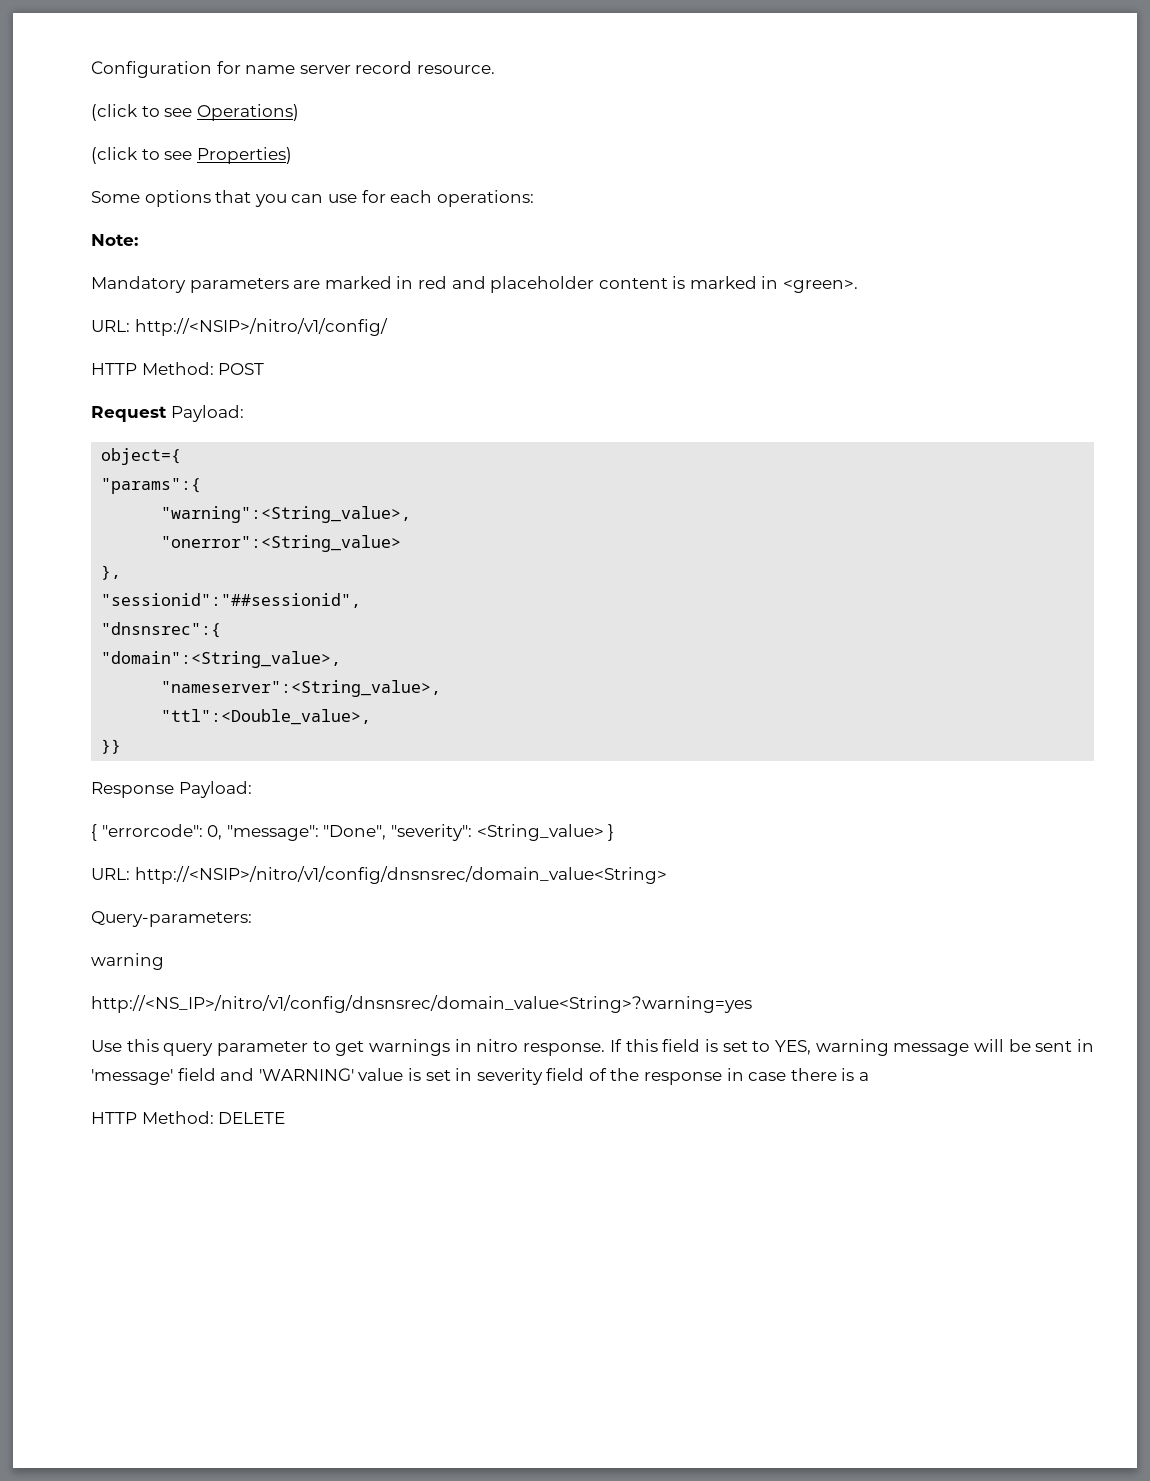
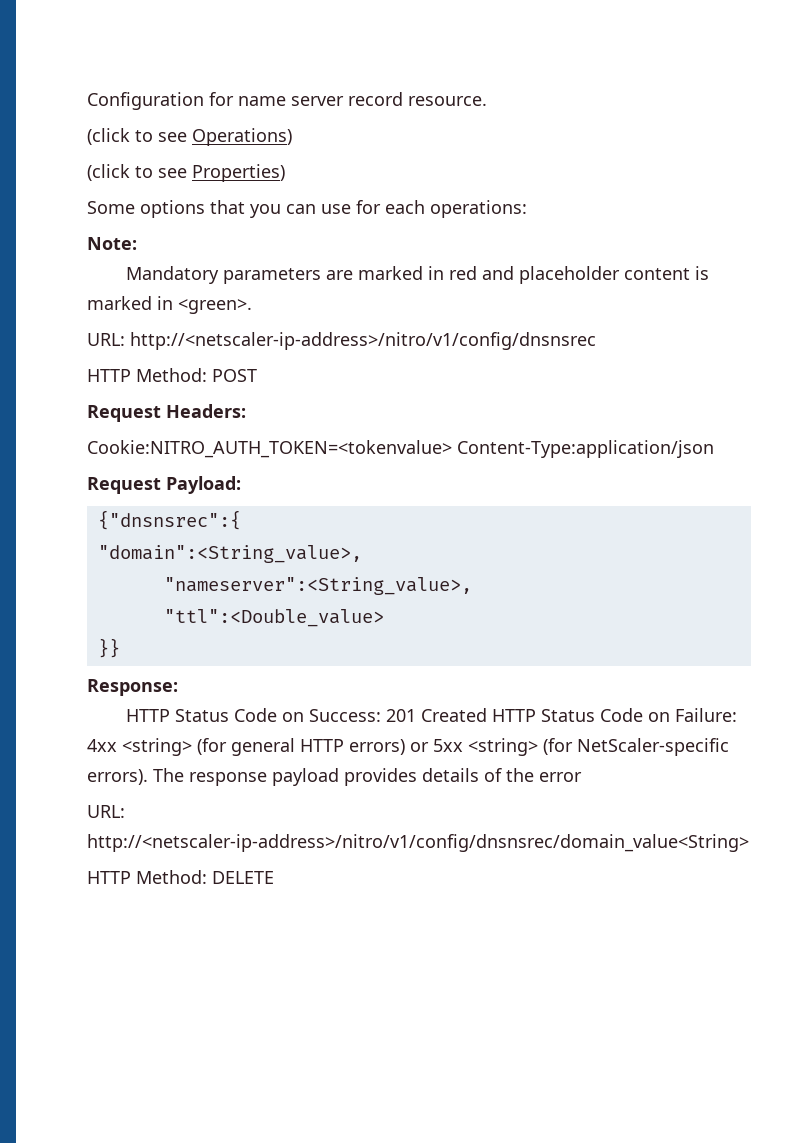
[134,318,388,336] http://<NSIP>/nitro/v1/config/ -> [130,332,596,350] http://<netscaler-ip-address>/nitro/v1/config/dnsnsrec
[170,405,244,422] [101,448,182,465] [101,478,202,494] [161,506,412,523] [161,535,402,552] [101,565,122,580] [101,593,362,608] [101,622,222,638] Payload: // object={ // "params":{ // "warning":<String_value>, // "onerror":<String_value> // }, // "sessionid":"##sessionid", // "dnsnsrec":{ -> [166,404,246,418] [87,440,714,458] [87,476,241,494] [97,510,241,530] Headers: // Cookie:NITRO_AUTH_TOKEN=<tokenvalue> Content-Type:application/json // Request Payload: // {"dnsnsrec":{
[161,709,372,725] "ttl":<Double_value>, -> [163,609,384,627] "ttl":<Double_value>
[91,781,252,798] [91,824,615,841] [91,866,667,884] [91,911,252,927] [91,953,164,970] [91,995,752,1013] [91,1039,1094,1056] [91,1068,870,1085] Response Payload: // { "errorcode": 0, "message": "Done", "severity": <String_value> } // URL: http://<NSIP>/nitro/v1/config/dnsnsrec/domain_value<String> // Query-parameters: // warning // http://<NS_IP>/nitro/v1/config/dnsnsrec/domain_value<String>?warning=yes // Use this query parameter to get warnings in nitro response. If this field is set to YES, warning message will be sent in 'message' field and 'WARNING' value is set in severity field of the response in case there is a -> [87,679,178,696] [125,708,737,722] [87,738,729,756] [87,768,582,786] [87,805,125,818] [87,834,749,852] Response: // HTTP Status Code on Success: 201 Created HTTP Status Code on Failure: 4xx <string> (for general HTTP errors) or 5xx <string> (for NetScaler-specific errors). The response payload provides details of the error // URL: http://<netscaler-ip-address>/nitro/v1/config/dnsnsrec/domain_value<String>

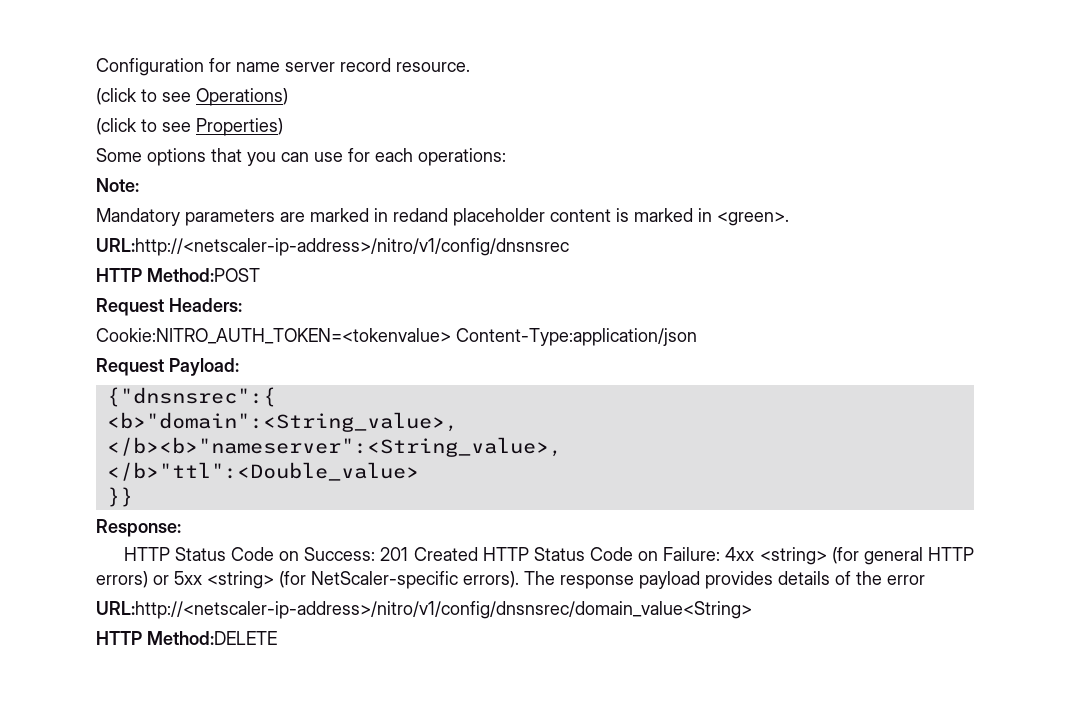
[448,266,514,280] red and -> [393,208,448,222] redand
[87,332,596,350] [87,368,257,382] URL: http://<netscaler-ip-address>/nitro/v1/config/dnsnsrec // HTTP Method: POST -> [96,238,569,256] [96,268,260,282] URL:http://<netscaler-ip-address>/nitro/v1/config/dnsnsrec // HTTP Method:POST
[97,545,362,563] [163,577,472,595] [163,609,384,627] "domain":<String_value>, // "nameserver":<String_value>, // "ttl":<Double_value> -> [106,412,458,432] [106,437,562,457] [106,462,419,481] <b>"domain":<String_value>, // </b><b>"nameserver":<String_value>, // </b>"ttl":<Double_value>
[87,805,125,818] [87,834,749,852] [87,870,274,884] URL: http://<netscaler-ip-address>/nitro/v1/config/dnsnsrec/domain_value<String> // HTTP Method: DELETE -> [96,601,752,619] [96,631,277,645] URL:http://<netscaler-ip-address>/nitro/v1/config/dnsnsrec/domain_value<String> // HTTP Method:DELETE

